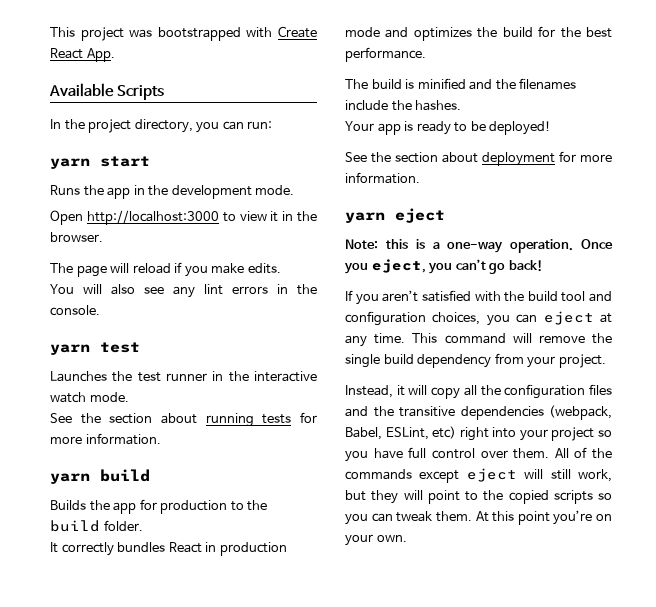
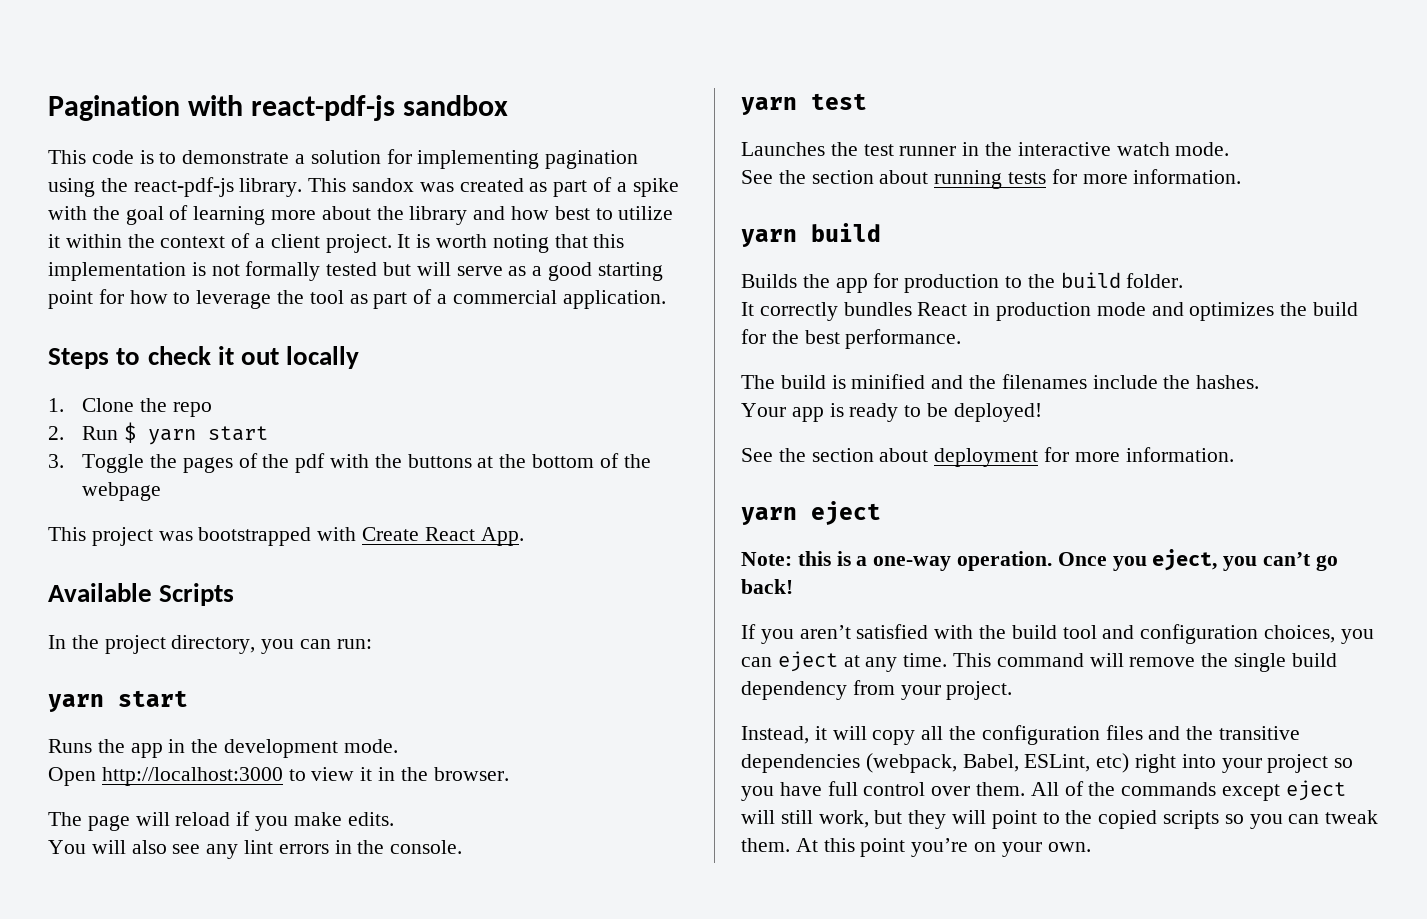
(50, 32) none -> [48,95,509,121] [48,149,639,169] [48,177,679,197] [48,205,674,225] [48,233,625,253] [48,261,663,281] [48,289,666,309] [48,346,360,369] [48,398,212,417] [48,422,269,445] [48,453,651,473] [82,482,162,501] Pagination with react-pdf-js sandbox // This code is to demonstrate a solution for implementing pagination using the react-pdf-js library. This sandox was created as part of a spike with the goal of learning more about the library and how best to utilize it within the context of a client project. It is worth noting that this implementation is not formally tested but will serve as a good starting point for how to leverage the tool as part of a commercial application. // Steps to check it out locally // 1. Clone the repo // 2. Run $ yarn start // 3. Toggle the pages of the pdf with the buttons at the bottom of the webpage //

